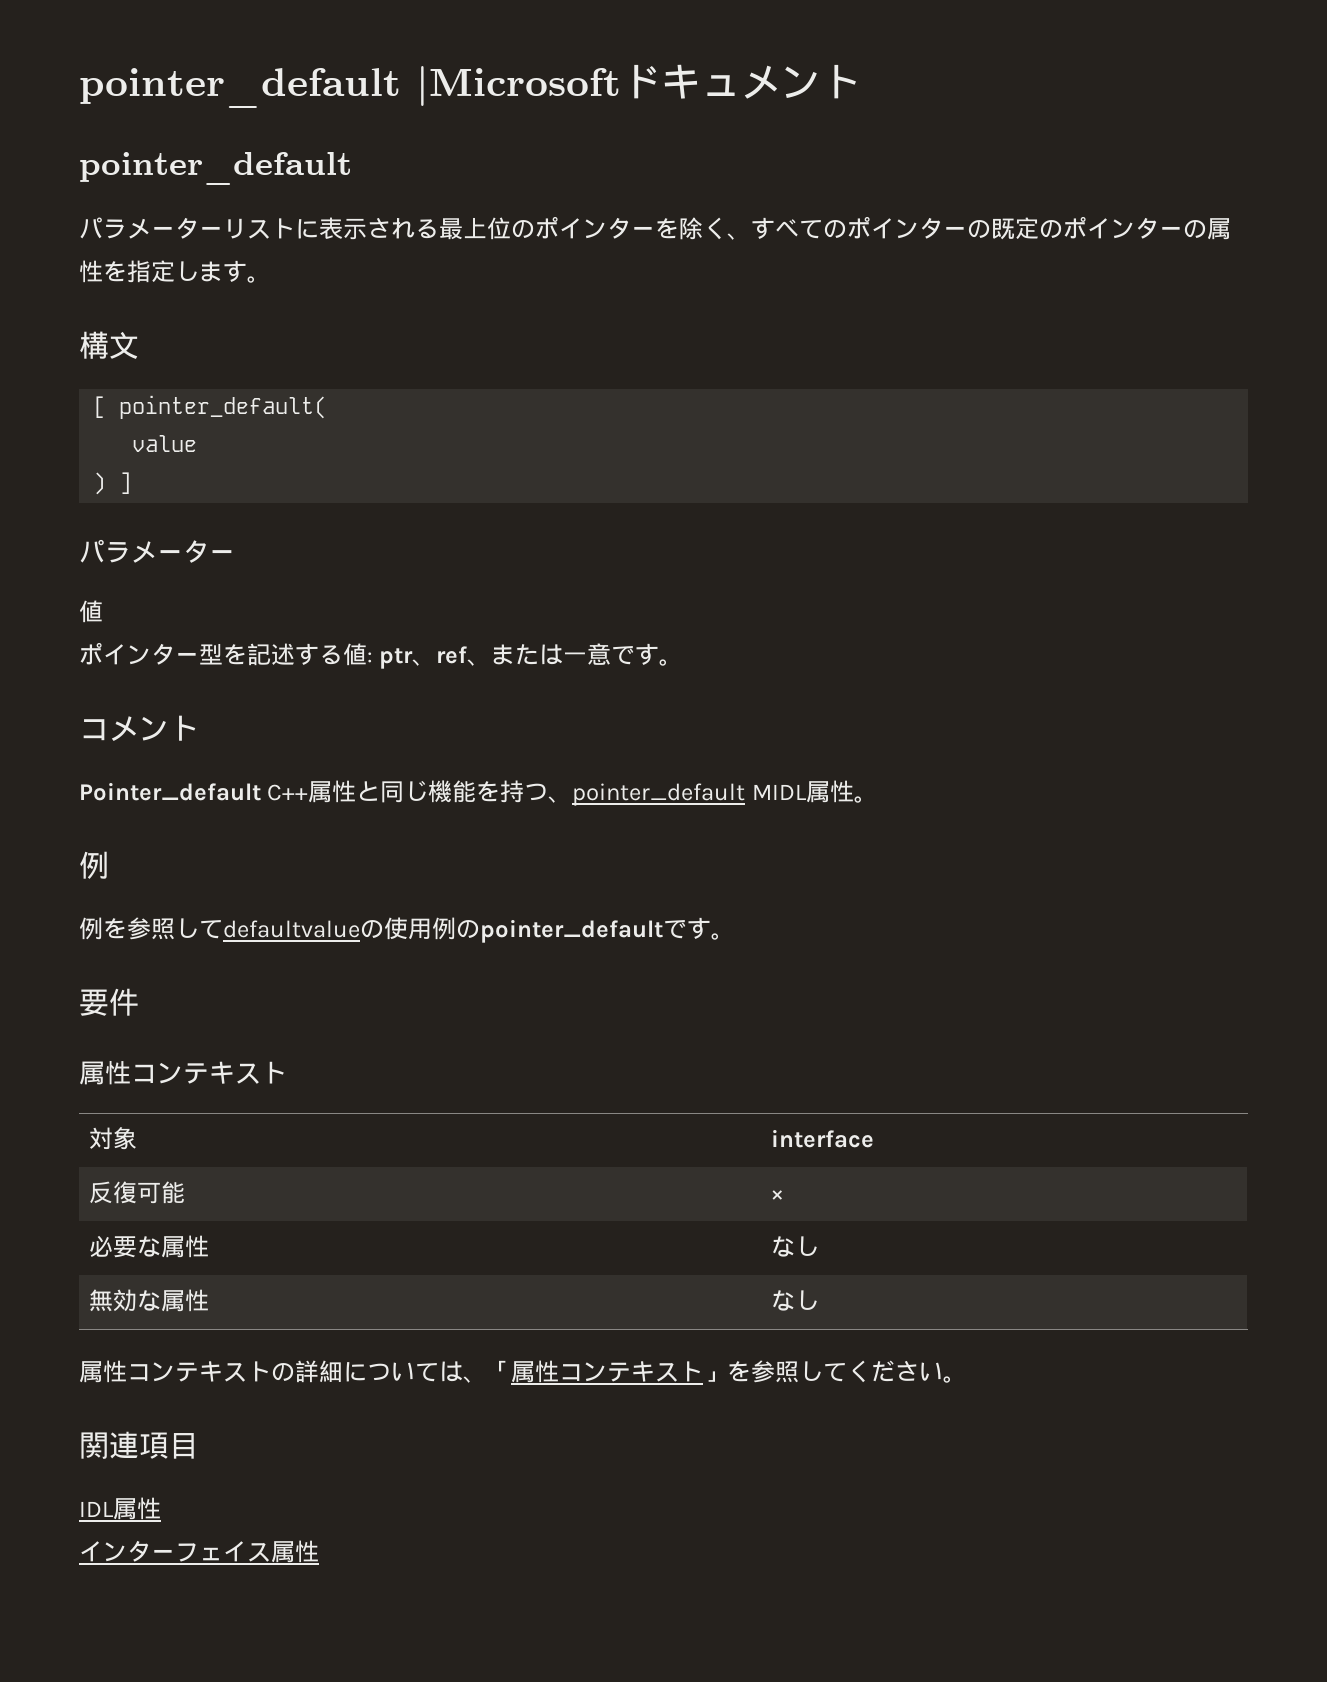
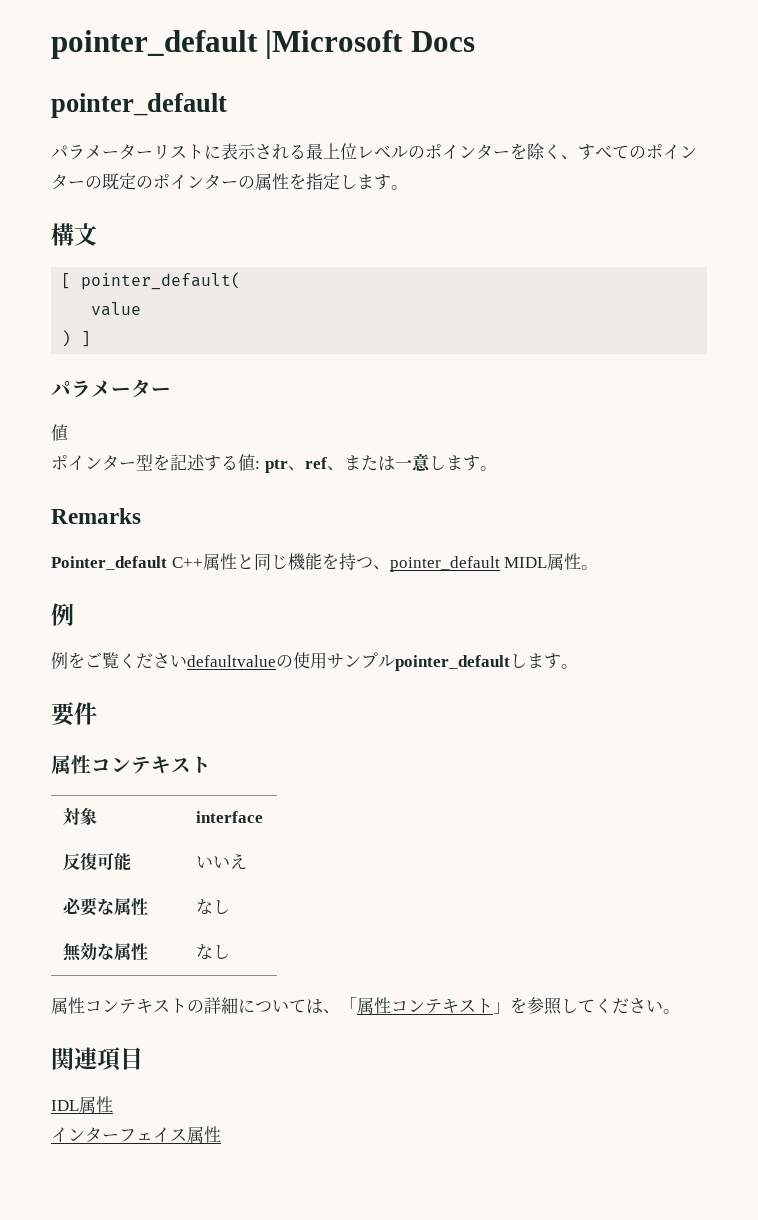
[621,64,861,99] ドキュメント -> [410,31,475,52] Docs
(511, 228) none -> [357,145,408,158] レベル
[611,643,684,666] [79,715,199,741] です。 // コメント -> [428,455,497,471] [51,508,141,524] します。 // Remarks
[127,917,687,943] 参照してdefaultvalueの使用例のpointer_defaultで -> [85,652,544,671] ご覧くださいdefaultvalueの使用サンプルpointer_defaultしま
[771,1190,785,1201] × -> [196,853,248,869] いいえ

